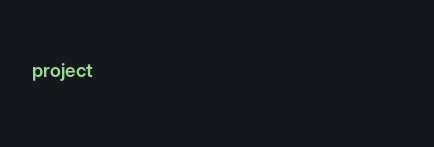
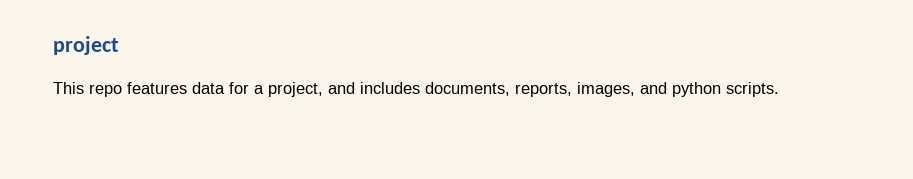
(93, 72) none -> [53,82,779,97] // This repo features data for a project, and includes documents, reports, images, and python scripts.

